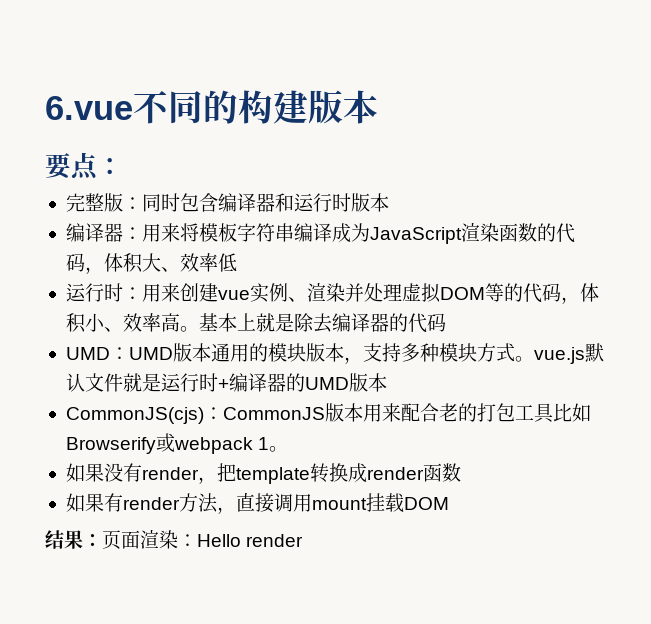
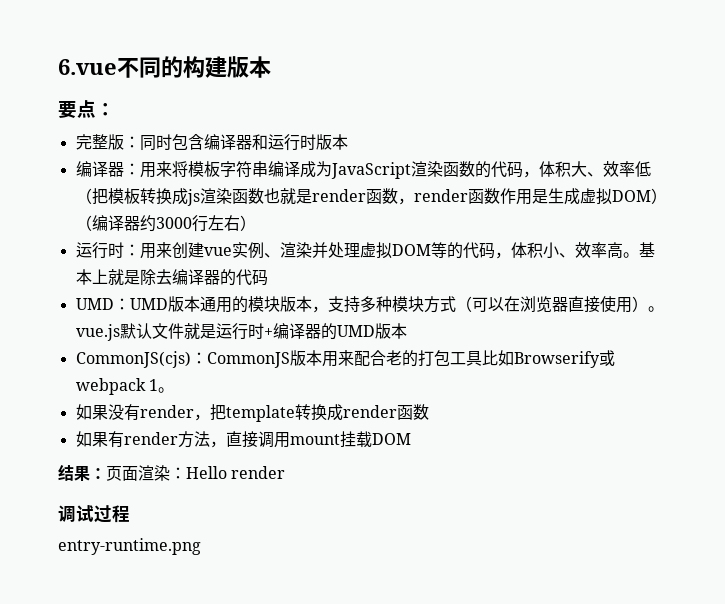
(237, 262) none -> [75,188,667,206] [75,215,256,232] （把模板转换成js渲染函数也就是render函数，render函数作用是生成虚拟DOM）（编译器约3000行左右）
(515, 352) none -> [455,296,648,313] （可以在浏览器直接使用）
(304, 540) none -> [58,505,130,523] [58,538,201,555] // 调试过程 // entry-runtime.png

